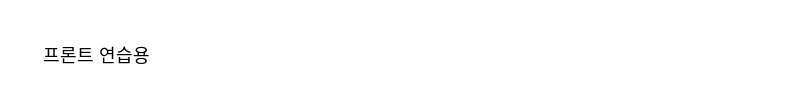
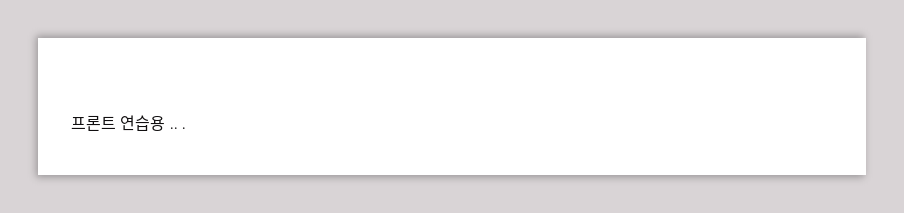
(150, 55) none -> [169,127,186,129] .. .

